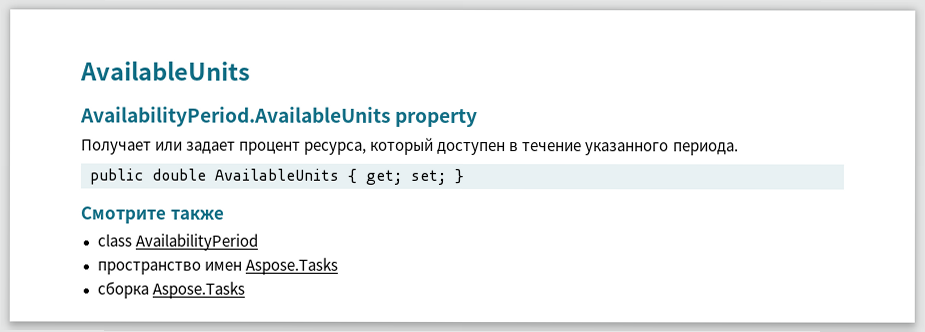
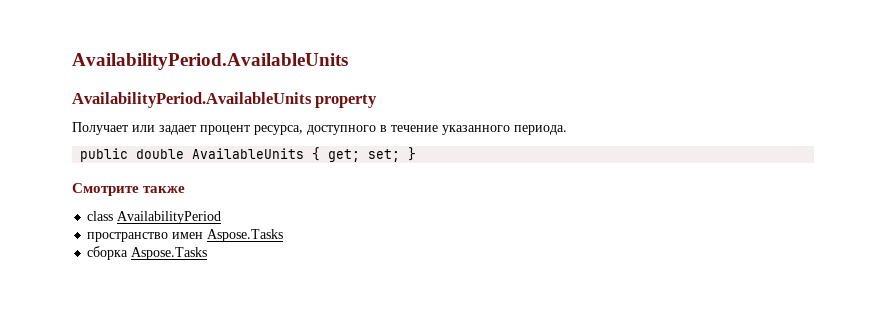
[80,60,251,81] AvailableUnits -> [72,53,348,70] AvailabilityPeriod.AvailableUnits
[370,137,507,156] который доступен -> [307,125,376,135] доступного

